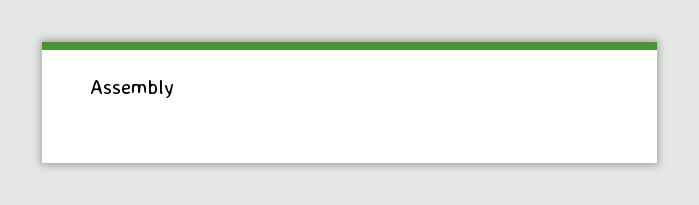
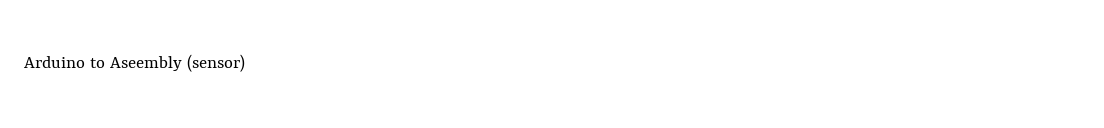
[90,80,174,98] Assembly -> [24,54,245,72] Arduino to Aseembly (sensor)

